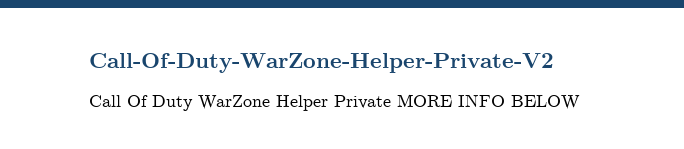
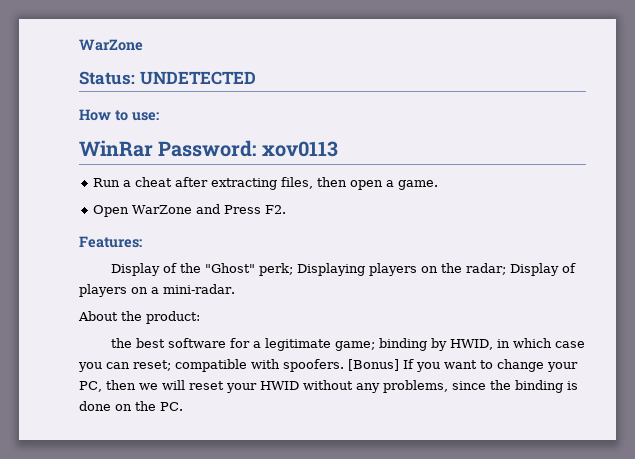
[89,53,554,73] [89,94,580,111] Call-Of-Duty-WarZone-Helper-Private-V2 // Call Of Duty WarZone Helper Private MORE INFO BELOW -> [79,39,143,51] [79,71,256,85] [79,109,159,121] [79,140,338,157] [92,177,438,190] [92,204,286,217] [79,236,142,248] [111,263,577,276] [79,284,235,297] [78,311,200,324] [111,338,586,351] [78,359,578,372] [79,380,578,393] [79,401,183,411] WarZone // Status: UNDETECTED // How to use: // WinRar Password: xov0113 // Run a cheat after extracting files, then open a game. // Open WarZone and Press F2. // Features: // Display of the "Ghost" perk; Displaying players on the radar; Display of players on a mini-radar. // About the product: // the best software for a legitimate game; binding by HWID, in which case you can reset; compatible with spoofers. [Bonus] If you want to change your PC, then we will reset your HWID without any problems, since the binding is done on the PC.

